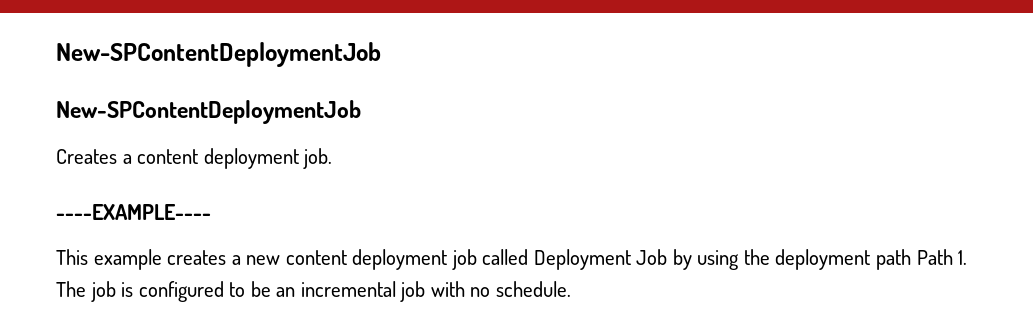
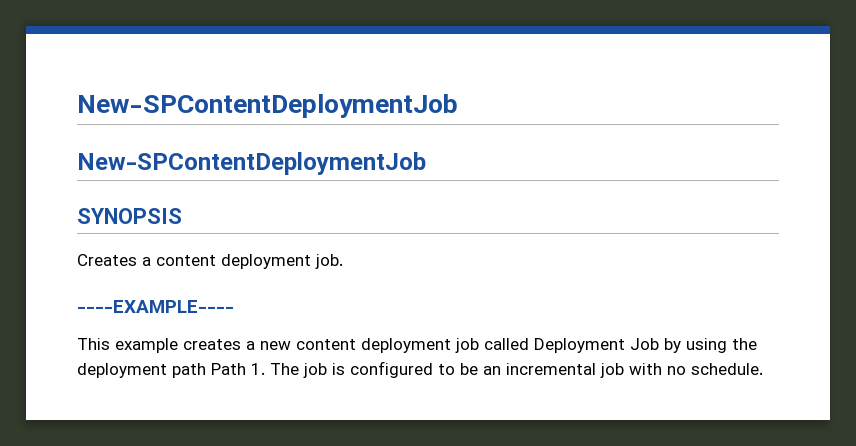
(361, 112) none -> [77,208,182,224] // SYNOPSIS

